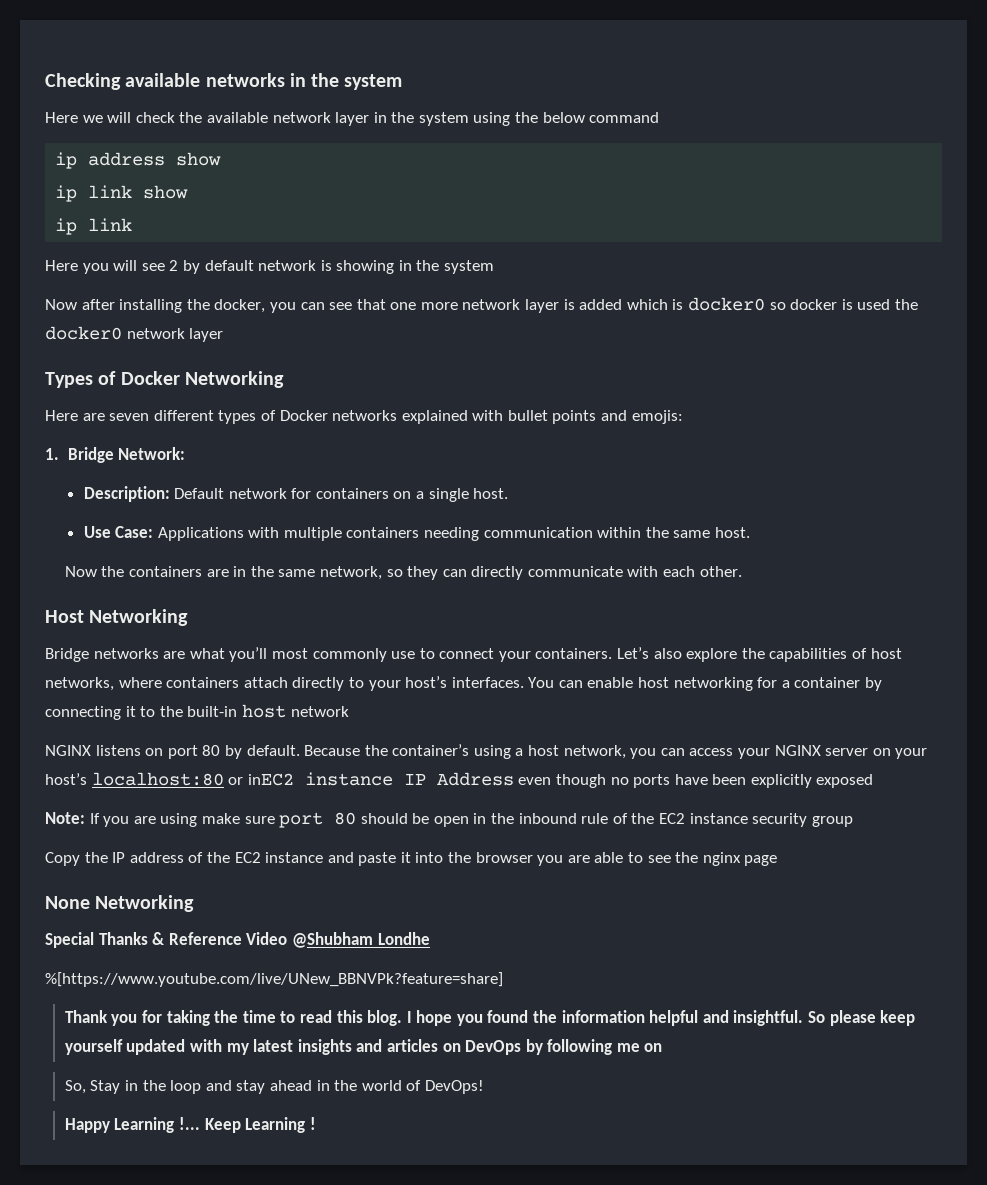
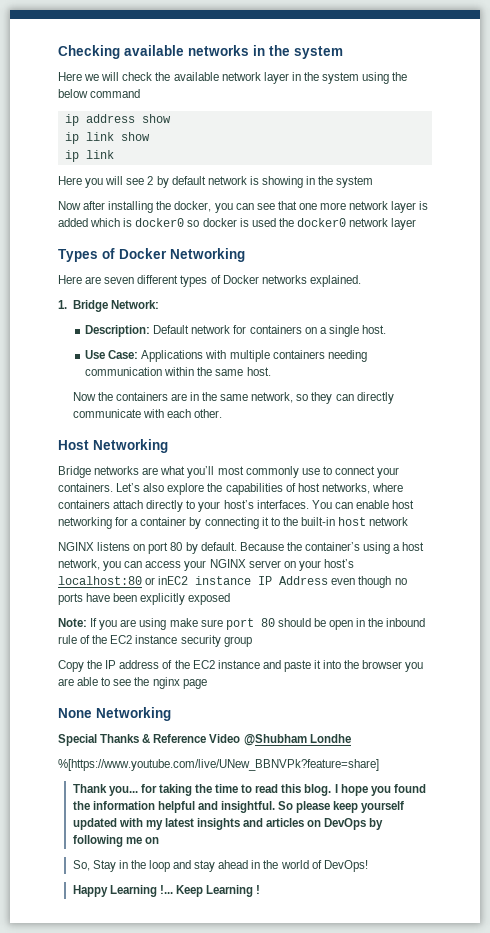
[401,410,683,424] explained with bullet points and emojis: -> [309,275,361,287] explained.
[111,1014,138,1026] you -> [108,786,138,796] you...

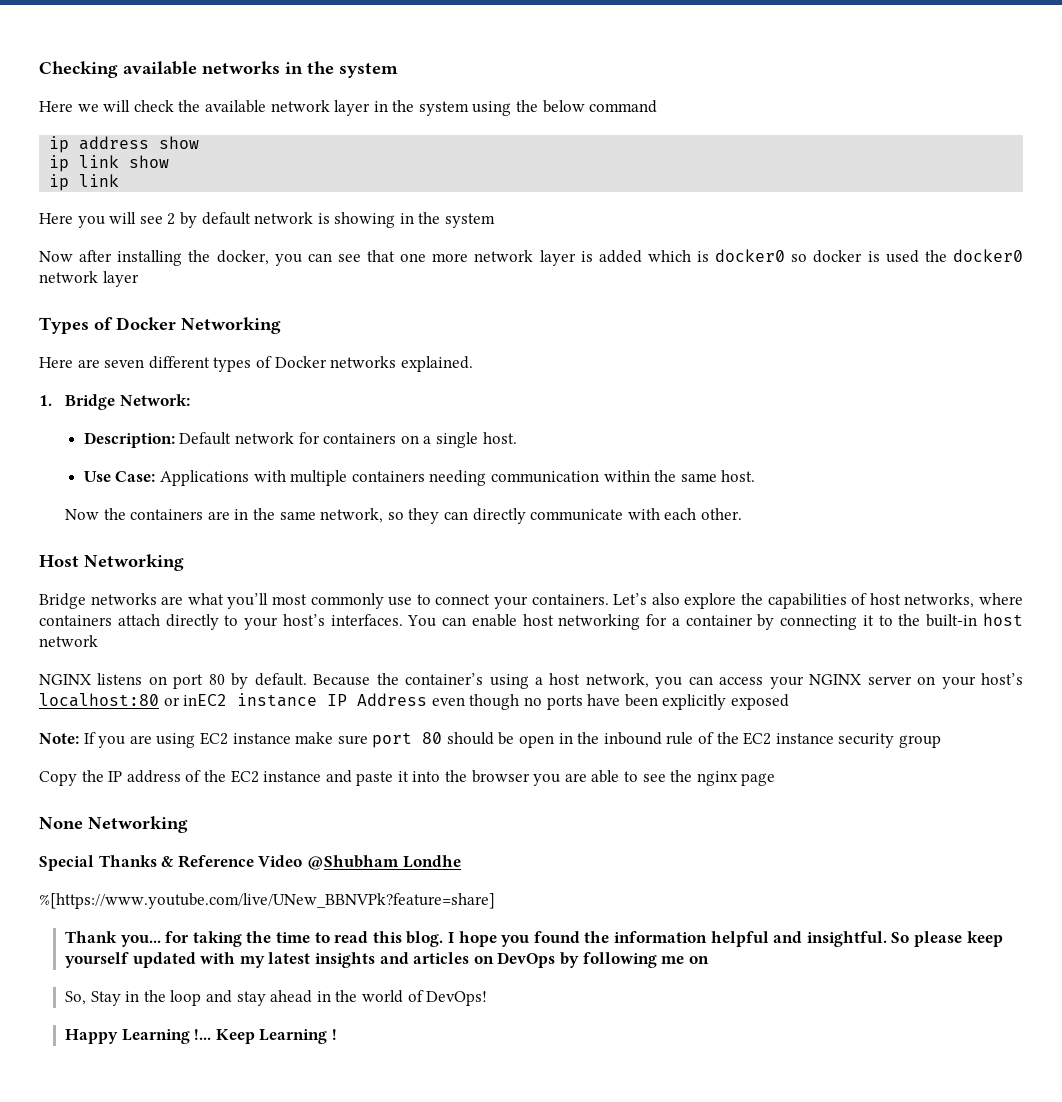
(167, 624) none -> [199,732,291,745] EC2 instance

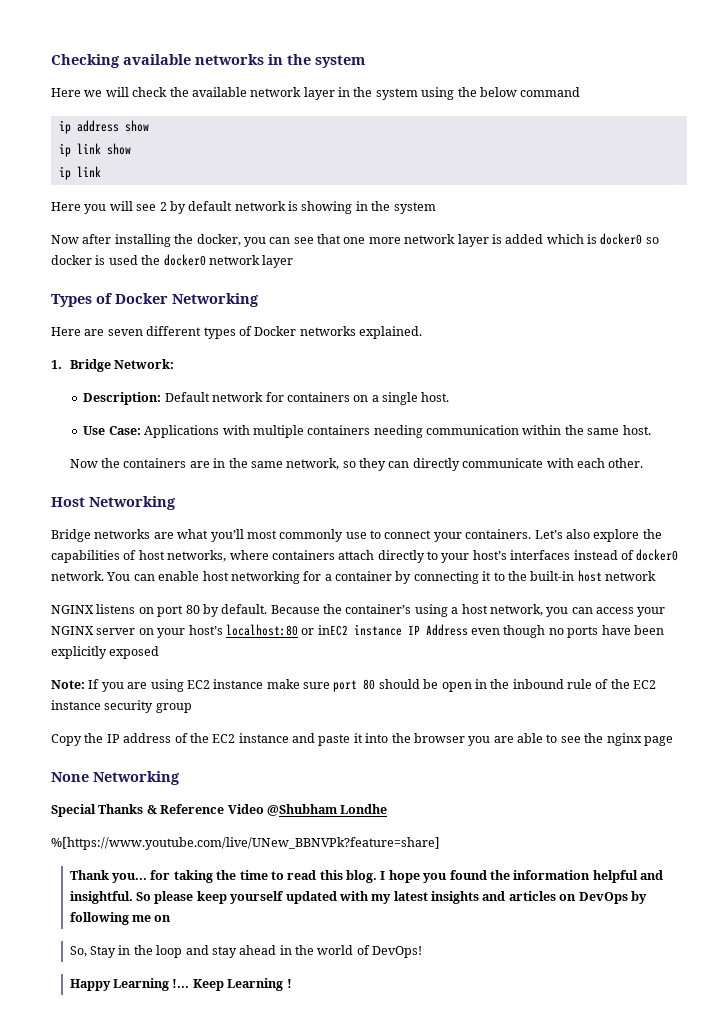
[330,614,403,626] interfaces. -> [510,549,679,561] [51,571,104,581] interfaces instead of docker0 network.

